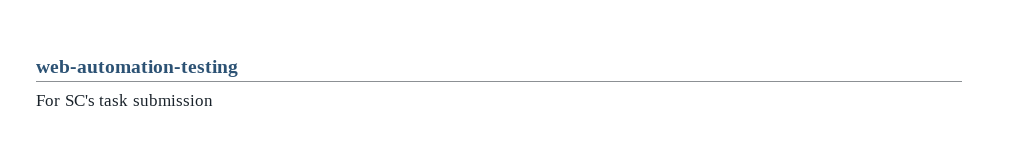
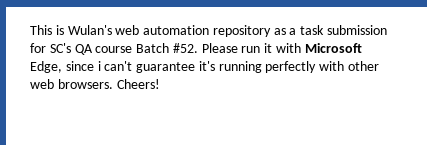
[36,60,238,77] [36,94,213,106] web-automation-testing // For SC's task submission -> [30,25,388,37] [30,43,362,55] [30,61,380,73] [30,79,160,89] This is Wulan's web automation repository as a task submission for SC's QA course Batch #52. Please run it with Microsoft Edge, since i can't guarantee it's running perfectly with other web browsers. Cheers!

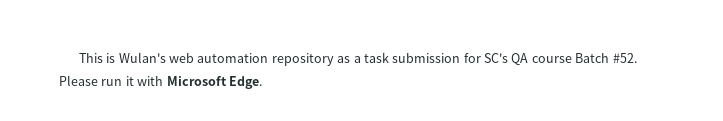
(198, 48) none -> (637, 58) //
[30,61,380,73] [30,79,160,89] Edge, since i can't guarantee it's running perfectly with other web browsers. Cheers! -> [228,76,262,89] Edge.

